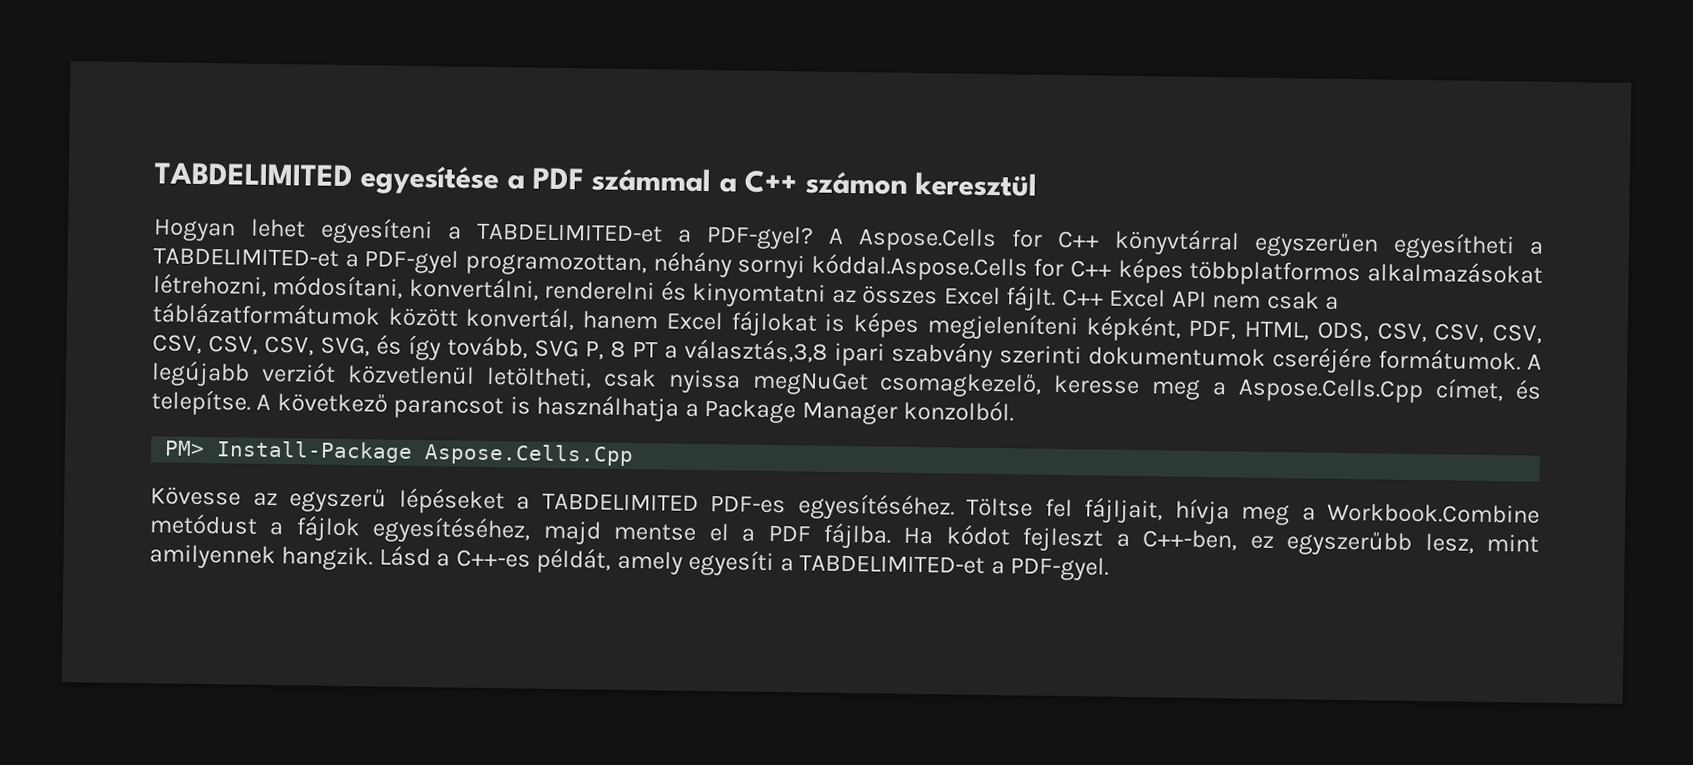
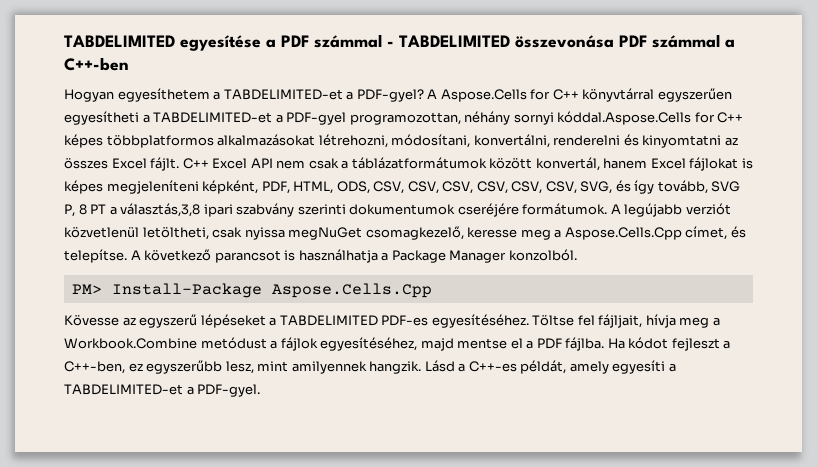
[718,170,1037,197] a C++ számon keresztül -> [387,34,735,48] [64,57,129,71] - TABDELIMITED összevonása PDF számmal a C++-ben
[250,217,433,245] lehet egyesíteni -> [117,88,210,102] egyesíthetem

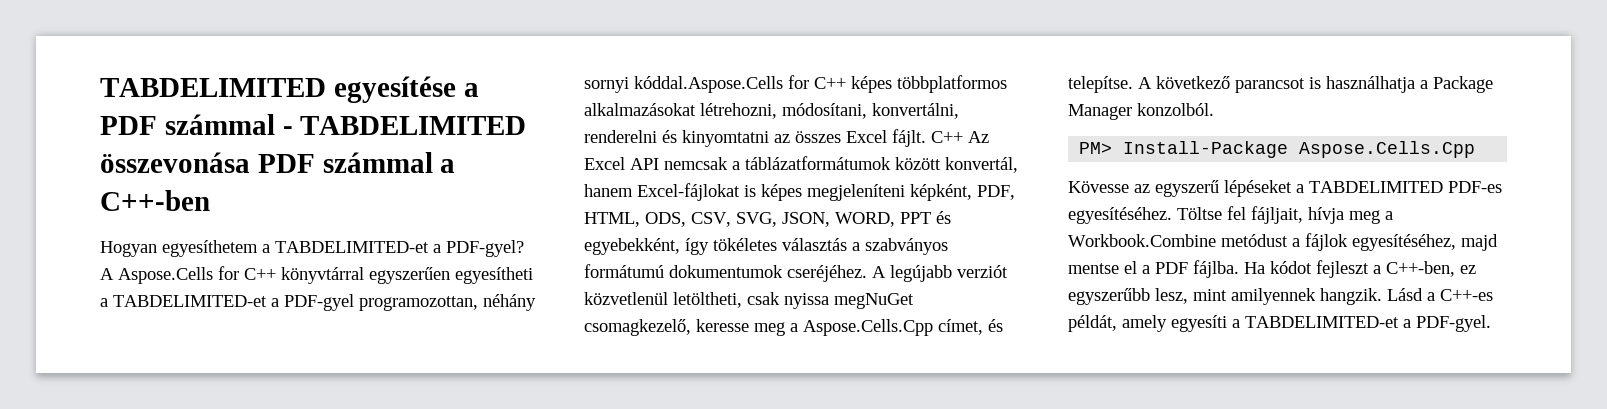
(209, 163) none -> [968,131,989,143] Az
[276,158,339,169] nem csak -> [664,157,728,170] nemcsak
[650,157,739,171] Excel fájlokat -> [637,183,740,201] Excel-fájlokat
[407,180,741,194] [64,203,608,217] CSV, CSV, CSV, CSV, CSV, SVG, és így tovább, SVG P, 8 PT a választás,3,8 ipari szabvány szerinti dokumentumok cseréjére formátumok. -> [736,211,951,227] [584,238,948,255] [584,264,867,282] SVG, JSON, WORD, PPT és egyebekként, így tökéletes választás a szabványos formátumú dokumentumok cseréjéhez.

